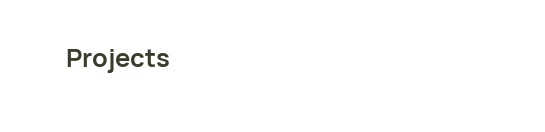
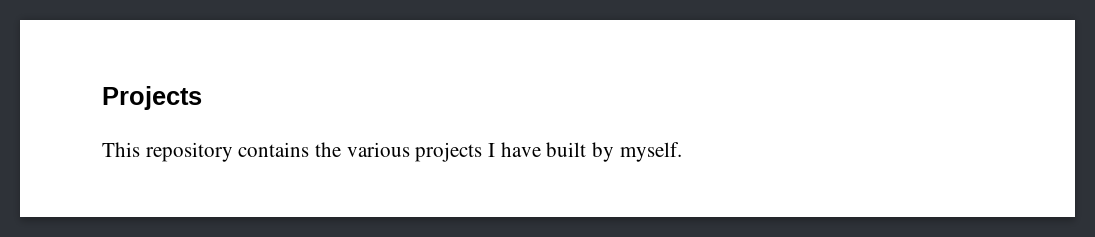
(170, 61) none -> [102,142,682,162] // This repository contains the various projects I have built by myself.

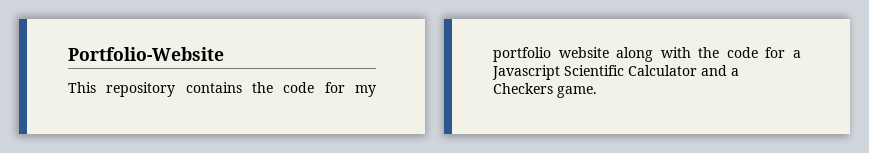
[102,86,202,110] Projects -> [68,47,224,61] Portfolio-Website
[346,142,682,162] various projects I have built by myself. -> [283,82,376,97] [493,47,801,62] [492,65,739,80] [493,83,597,98] code for my portfolio website along with the code for a Javascript Scientific Calculator and a Checkers game.

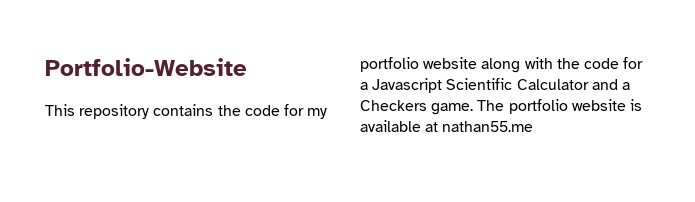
(597, 92) none -> [477,99,642,114] [360,120,534,132] The portfolio website is available at nathan55.me

